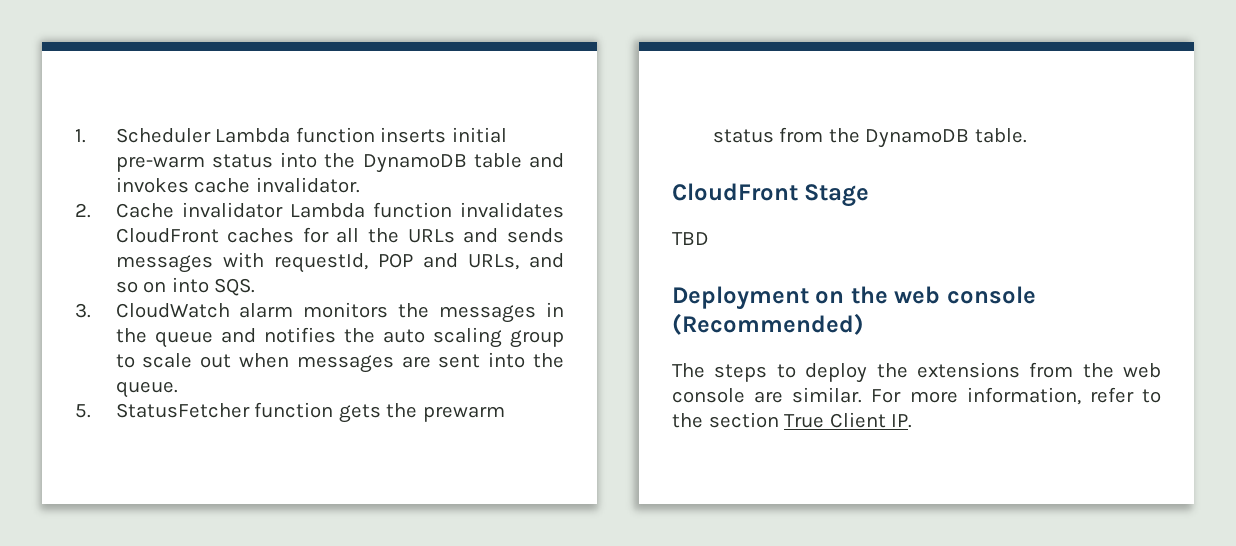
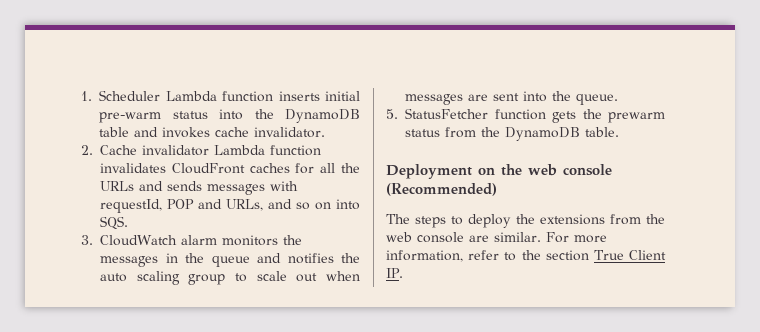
[672,183,870,207] [672,232,709,245] // CloudFront Stage // TBD -> (619, 132) none

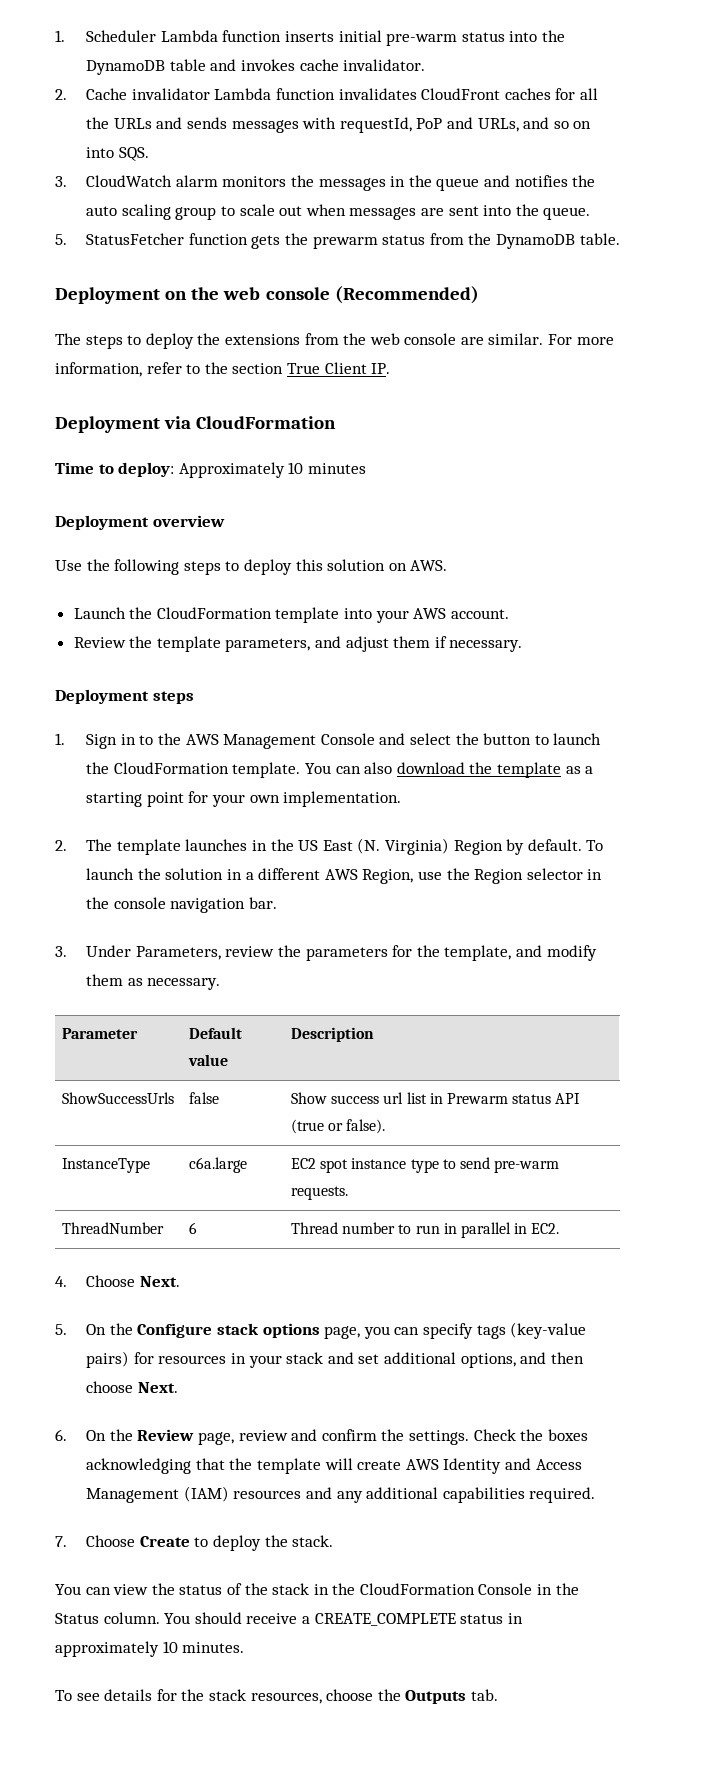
[167,199,194,209] POP -> [416,118,443,129] PoP
(403, 273) none -> [55,416,337,433] [55,462,366,478] [55,515,225,530] [55,559,448,575] [73,607,509,623] [73,636,523,652] [55,689,194,704] [55,733,602,749] [86,762,594,778] [86,791,402,807] [55,838,604,855] [86,868,603,884] [86,897,278,913] [55,945,597,961] [86,974,221,990] [62,1028,139,1039] [189,1027,243,1039] [188,1054,229,1066] [291,1027,375,1042] [62,1092,175,1104] [189,1092,220,1104] [291,1092,581,1104] [291,1119,386,1134] [62,1158,151,1173] [189,1157,248,1173] [291,1157,560,1173] [291,1186,349,1200] [62,1222,165,1234] [189,1222,198,1234] [291,1222,560,1238] [55,1275,180,1287] [55,1322,587,1339] [86,1351,584,1368] [86,1381,178,1393] [55,1429,588,1445] [86,1458,582,1474] [86,1486,596,1503] [55,1535,334,1551] [55,1583,579,1595] [55,1612,523,1626] [55,1641,245,1657] [55,1689,498,1704] // Deployment via CloudFormation // Time to deploy: Approximately 10 minutes // Deployment overview // Use the following steps to deploy this solution on AWS. // Launch the CloudFormation template into your AWS account. // Review the template parameters, and adjust them if necessary. // Deployment steps // 1. Sign in to the AWS Management Console and select the button to launch the CloudFormation template. You can also download the template as a starting point for your own implementation. // 2. The template launches in the US East (N. Virginia) Region by default. To launch the solution in a different AWS Region, use the Region selector in the console navigation bar. // 3. Under Parameters, review the parameters for the template, and modify them as necessary. // Parameter | Default value | Description // ShowSuccessUrls | false | Show success url list in Prewarm status API (true or false). // InstanceType | c6a.large | EC2 spot instance type to send pre-warm requests. // ThreadNumber | 6 | Thread number to run in parallel in EC2. // 4. Choose Next. // 5. On the Configure stack options page, you can specify tags (key-value pairs) for resources in your stack and set additional options, and then choose Next. // 6. On the Review page, review and confirm the settings. Check the boxes acknowledging that the template will create AWS Identity and Access Management (IAM) resources and any additional capabilities required. // 7. Choose Create to deploy the stack. // You can view the status of the stack in the CloudFormation Console in the Status column. You should receive a CREATE_COMPLETE status in approximately 10 minutes. // To see details for the stack resources, choose the Outputs tab.

